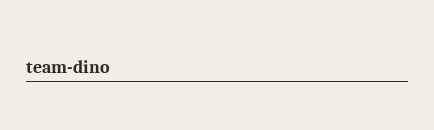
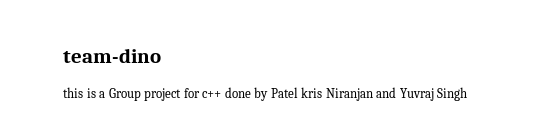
(110, 66) none -> [63,87,468,101] // this is a Group project for c++ done by Patel kris Niranjan and Yuvraj Singh

